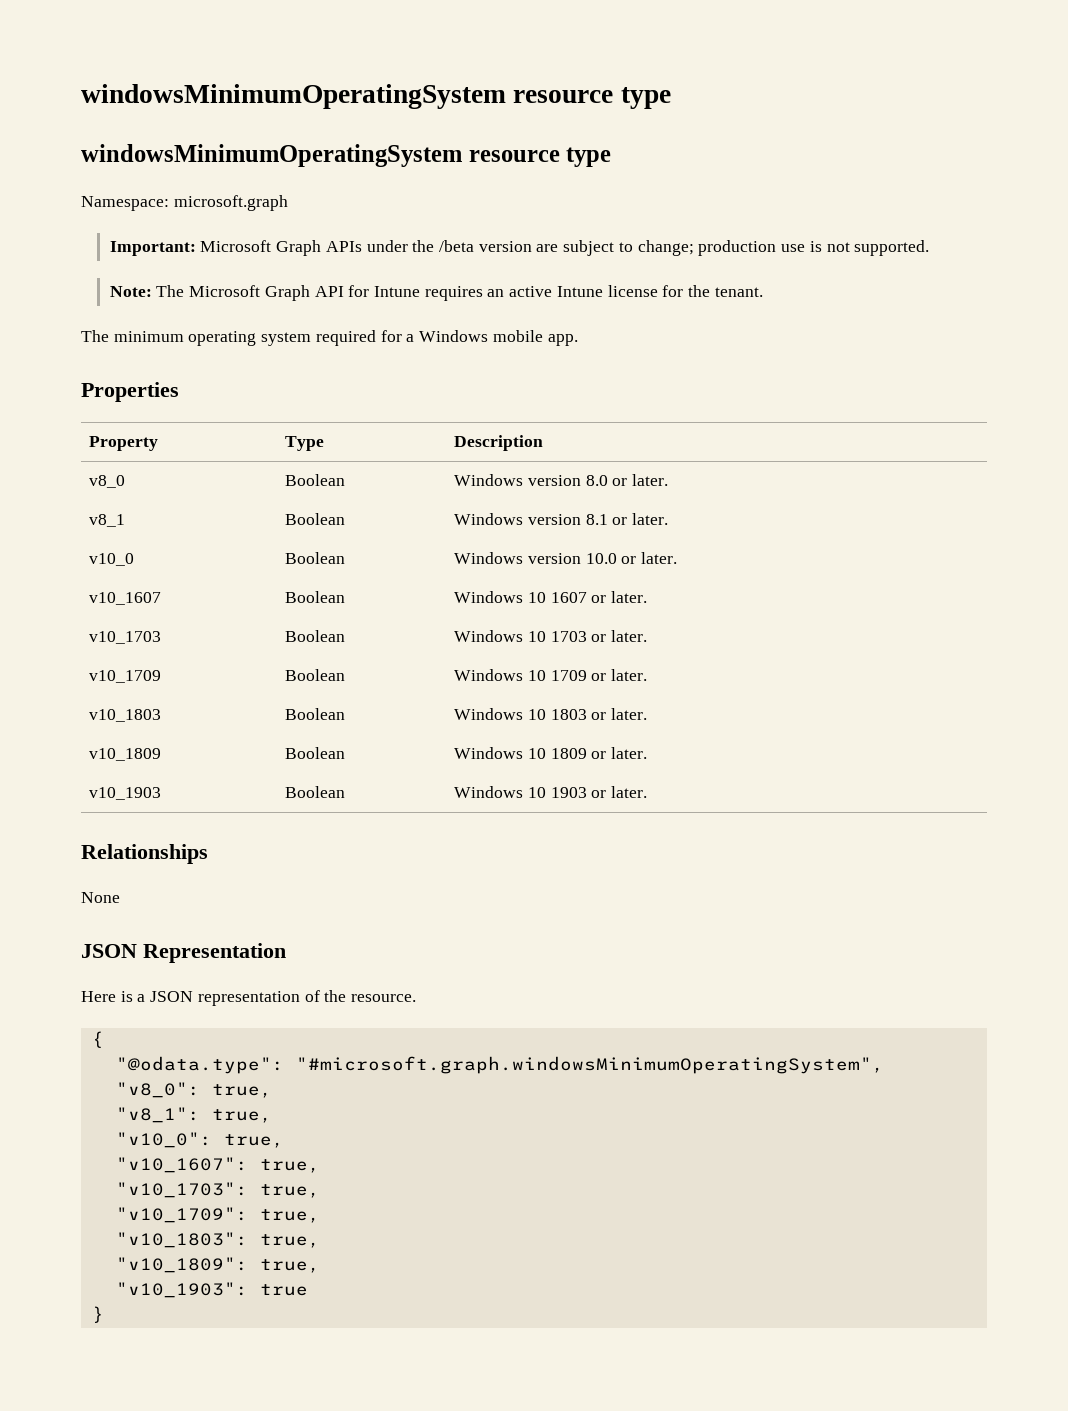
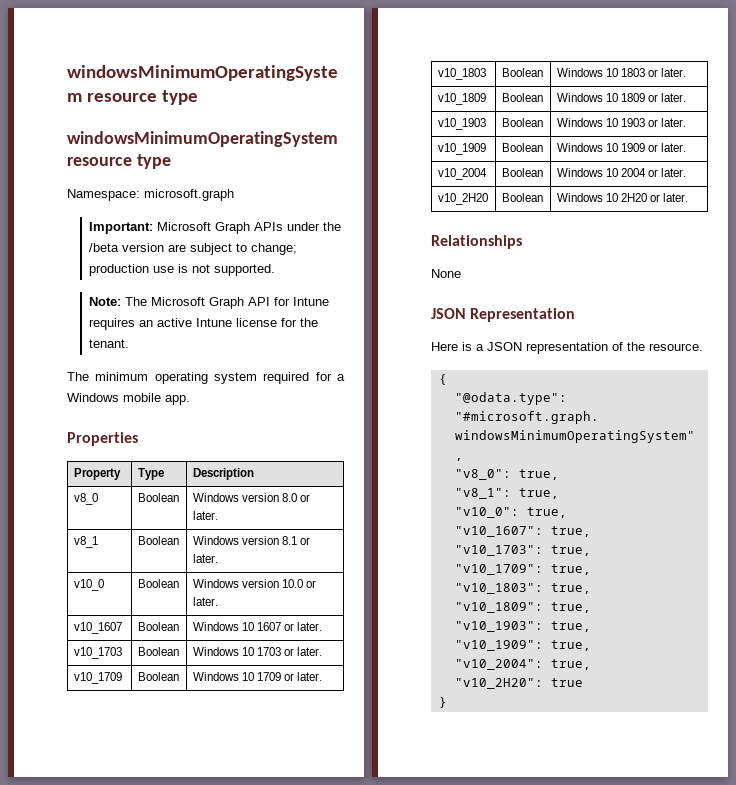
(648, 792) none -> [437,143,486,155] [501,143,543,152] [556,143,687,152] [437,168,487,180] [501,168,543,177] [556,168,687,177] [437,193,488,205] [501,193,543,202] [556,193,689,202] // v10_1909 | Boolean | Windows 10 1909 or later. // v10_2004 | Boolean | Windows 10 2004 or later. // v10_2H20 | Boolean | Windows 10 2H20 or later.
(248, 1290) none -> [550,621,591,632] [454,640,591,651] [454,659,591,670] [454,678,543,689] true, // "v10_1909": true, // "v10_2004": true, // "v10_2H20":

